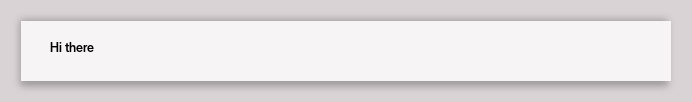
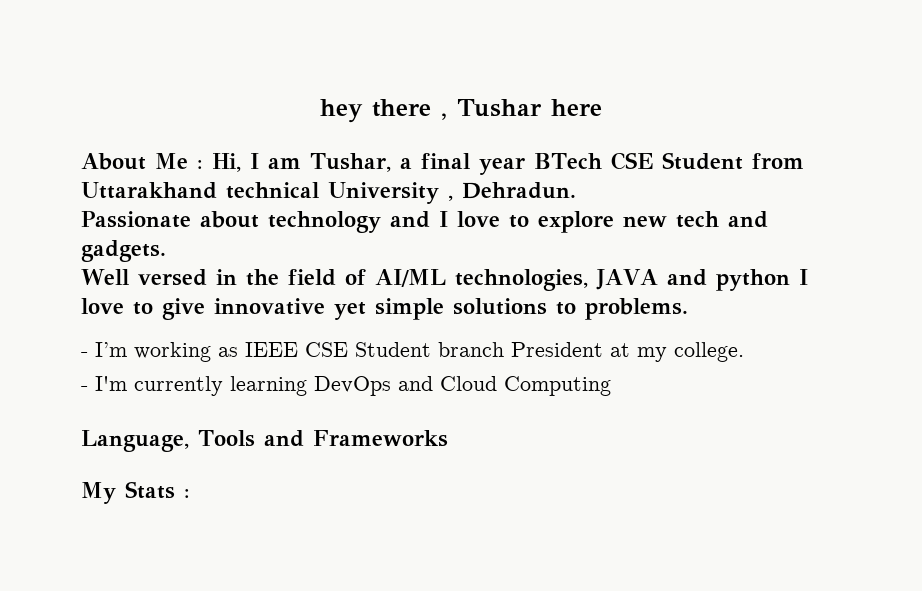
[50,42,95,52] Hi there -> [319,99,603,123] [81,152,804,175] [81,182,576,204] [81,211,768,233] [81,240,166,262] [81,269,808,291] [81,298,688,320] [81,342,744,362] [81,376,611,396] [81,430,448,452] [81,481,190,504] hey there , Tushar here // About Me : Hi, I am Tushar, a final year BTech CSE Student from Uttarakhand technical University , Dehradun. // Passionate about technology and I love to explore new tech and gadgets. // Well versed in the field of AI/ML technologies, JAVA and python I love to give innovative yet simple solutions to problems. // - I’m working as IEEE CSE Student branch President at my college. // - I'm currently learning DevOps and Cloud Computing // Language, Tools and Frameworks // My Stats :

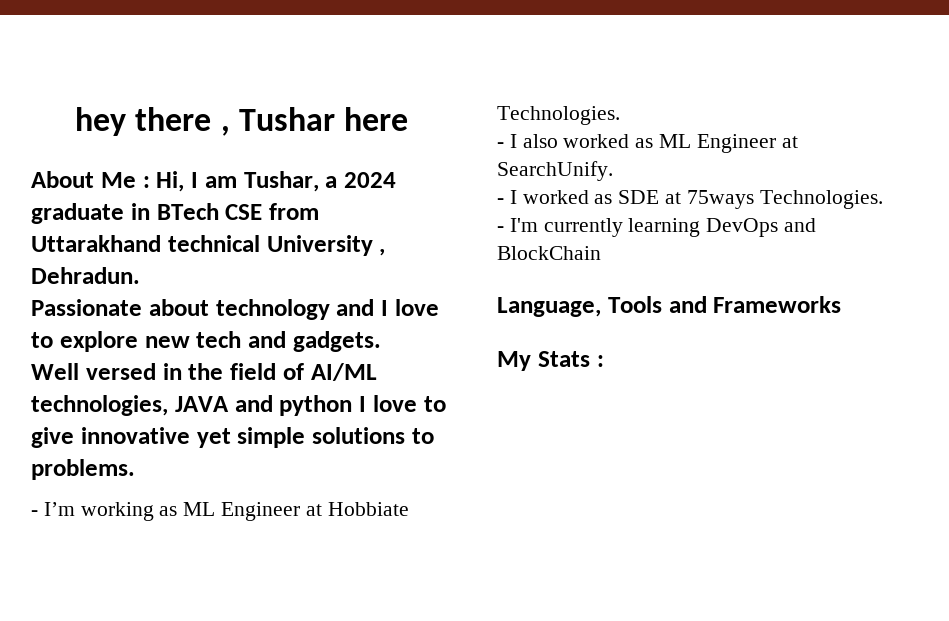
[420,153,525,175] final year -> [344,172,396,188] [31,203,150,224] 2024 graduate in
[661,152,743,170] Student -> (263, 212) none
[245,342,744,362] IEEE CSE Student branch President at my college. -> [183,502,409,521] [497,106,620,125] [497,134,798,153] [497,161,613,181] [497,190,883,209] ML Engineer at Hobbiate Technologies. // - I also worked as ML Engineer at SearchUnify. // - I worked as SDE at 75ways Technologies.
[440,376,611,396] Cloud Computing -> [497,246,601,260] BlockChain

